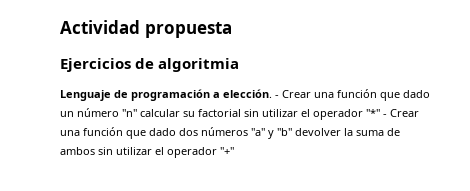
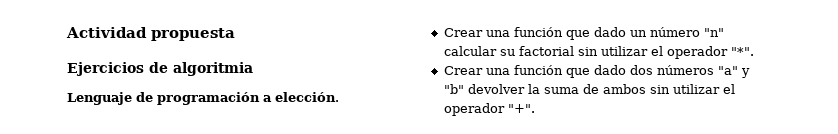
[275,95,279,98] - -> (339, 97) //
[366,109,387,117] "*" - -> [730,47,754,56] "*". //
[220,147,234,155] "+" -> [507,104,535,113] "+".

